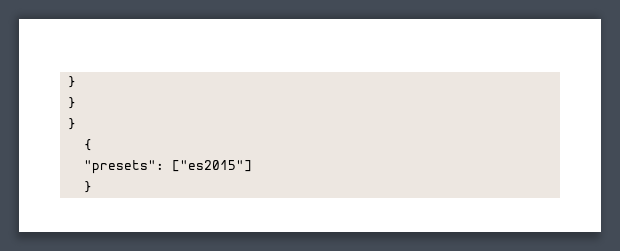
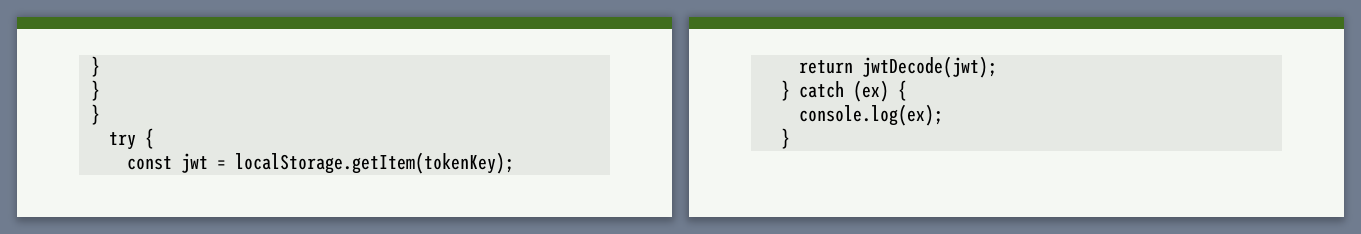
[84,139,93,151] [84,160,253,174] { // "presets": ["es2015"] -> [109,128,154,150] [127,152,514,174] [799,56,997,78] [781,80,907,102] [799,104,943,126] try { // const jwt = localStorage.getItem(tokenKey); // return jwtDecode(jwt); // } catch (ex) { // console.log(ex);

